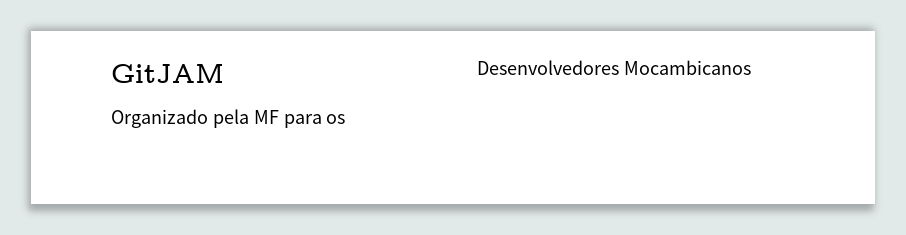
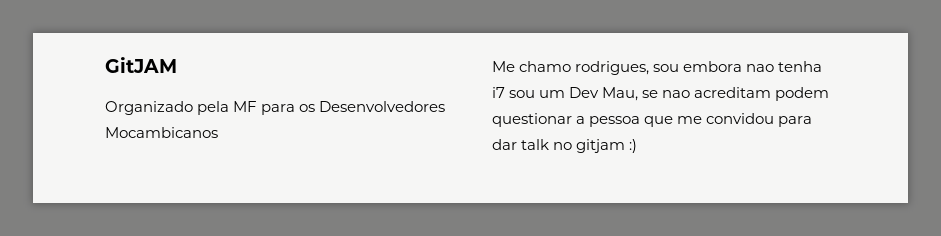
(751, 67) none -> [492,61,823,75] [492,87,830,101] [492,113,813,127] [492,139,638,153] // Me chamo rodrigues, sou embora nao tenha i7 sou um Dev Mau, se nao acreditam podem questionar a pessoa que me convidou para dar talk no gitjam :)

